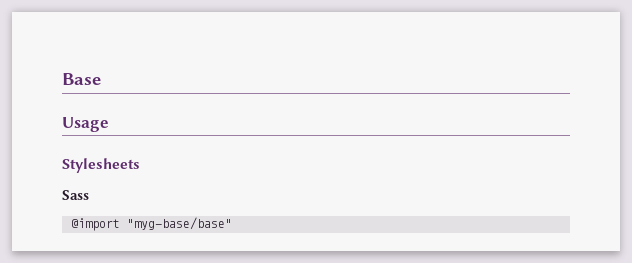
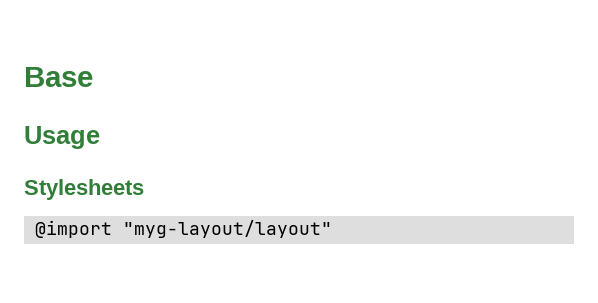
[62,190,89,200] // Sass -> (144, 189) none
[126,217,232,230] "myg-base/base" -> [123,220,333,238] "myg-layout/layout"

